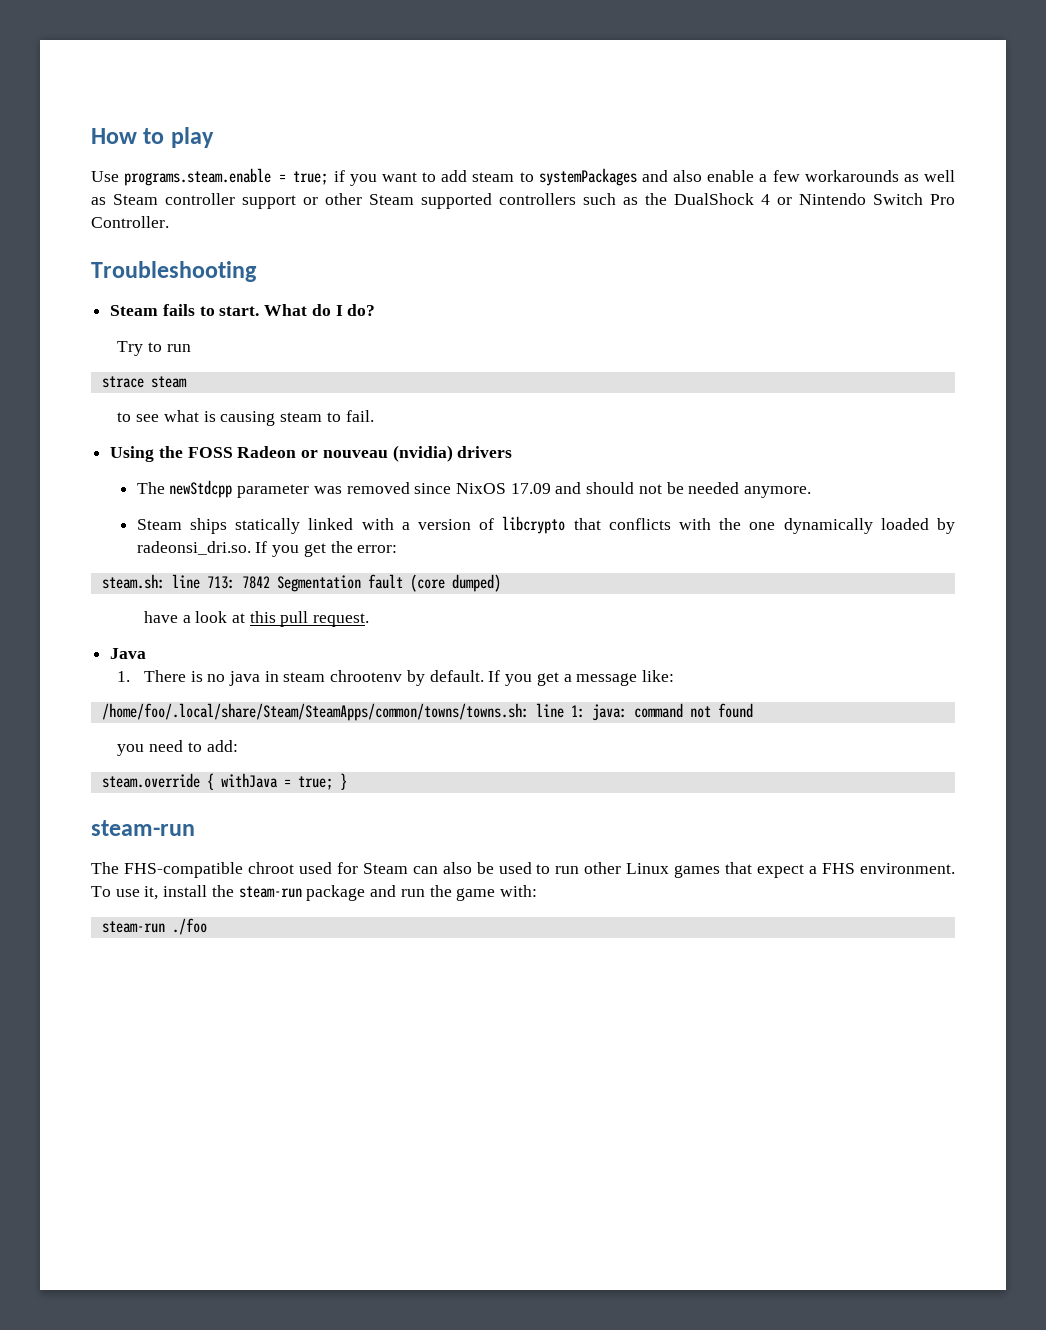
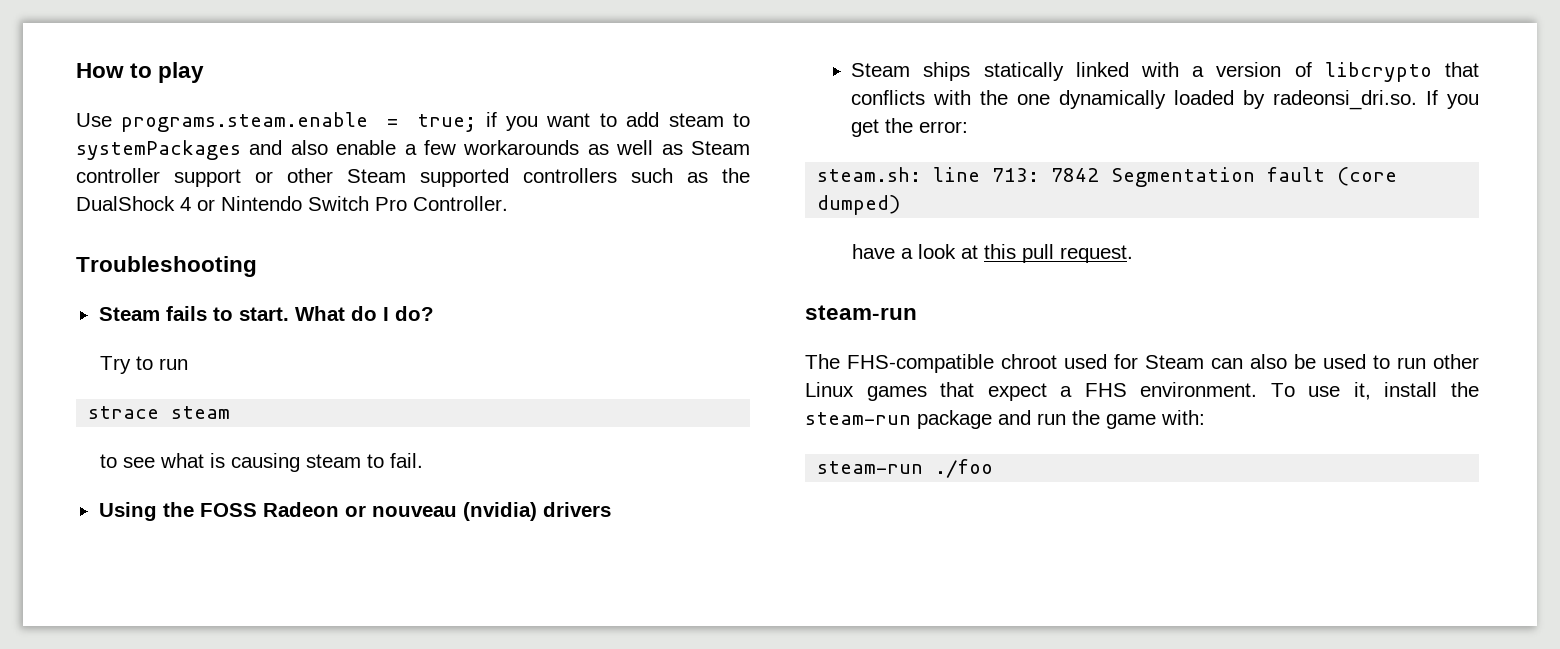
[136,480,812,498] // The newStdcpp parameter was removed since NixOS 17.09 and should not be needed anymore. -> (611, 509) none
[110,648,147,659] [117,670,675,686] [101,703,753,721] [117,740,238,756] [101,773,347,790] // Java // 1. There is no java in steam chrootenv by default. If you get a message like: // /home/foo/.local/share/Steam/SteamApps/common/towns/towns.sh: line 1: java: command not found // you need to add: // steam.override { withJava = true; } -> (1134, 254) none

